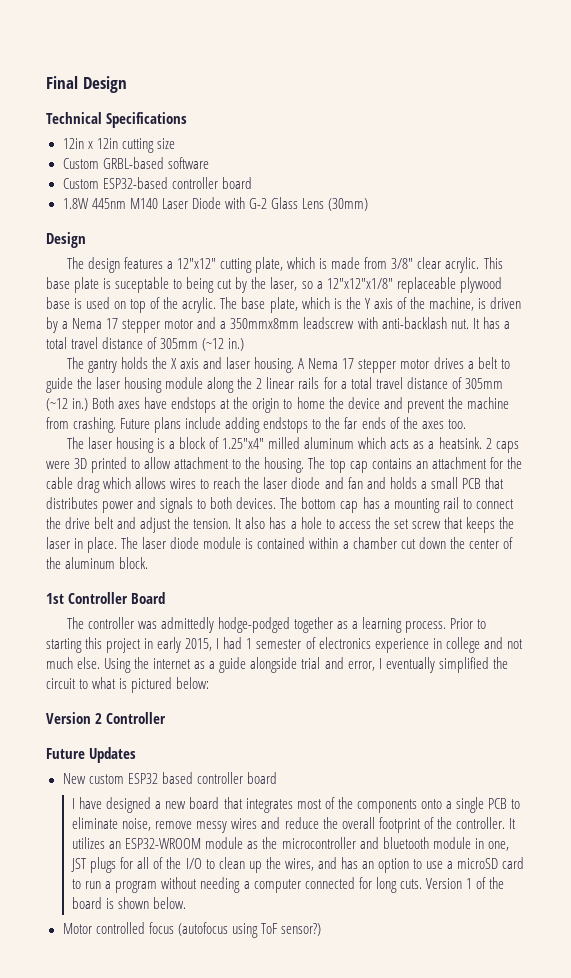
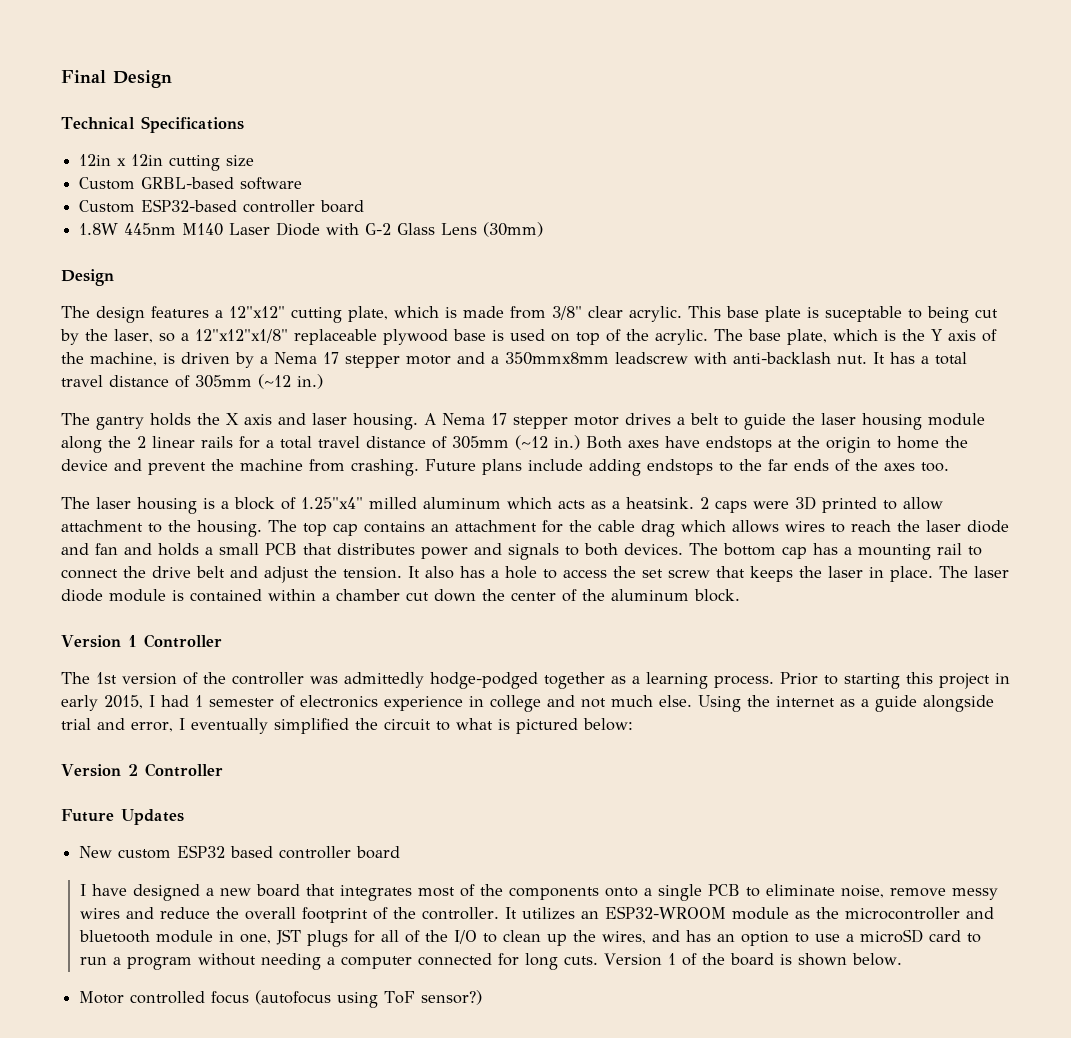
[46,592,166,604] [66,617,84,629] 1st Controller Board // The -> [61,634,222,648] [61,672,226,685] Version 1 Controller // The 1st version of the

